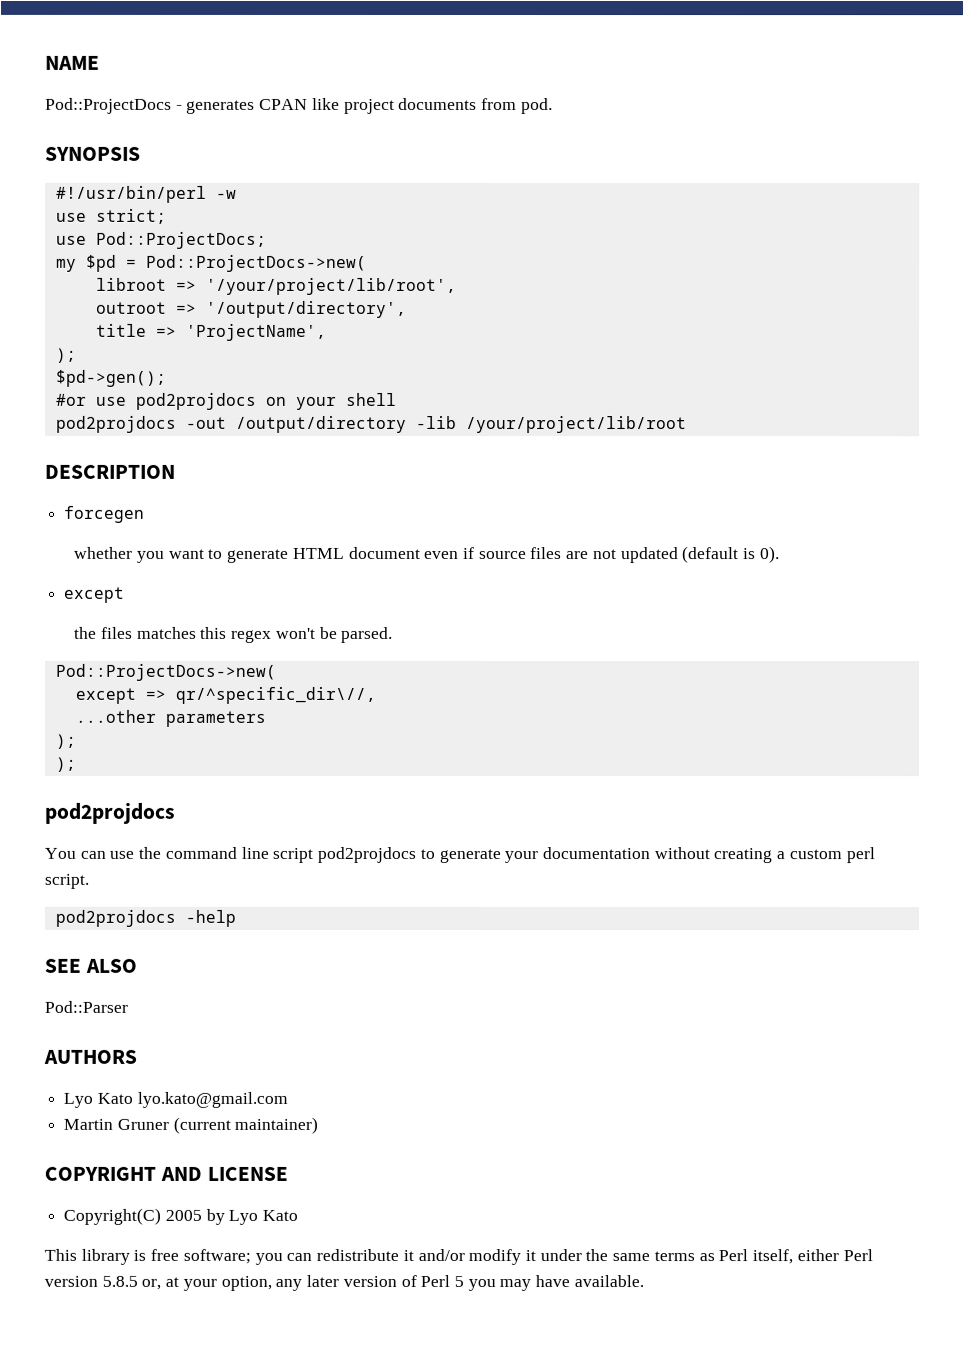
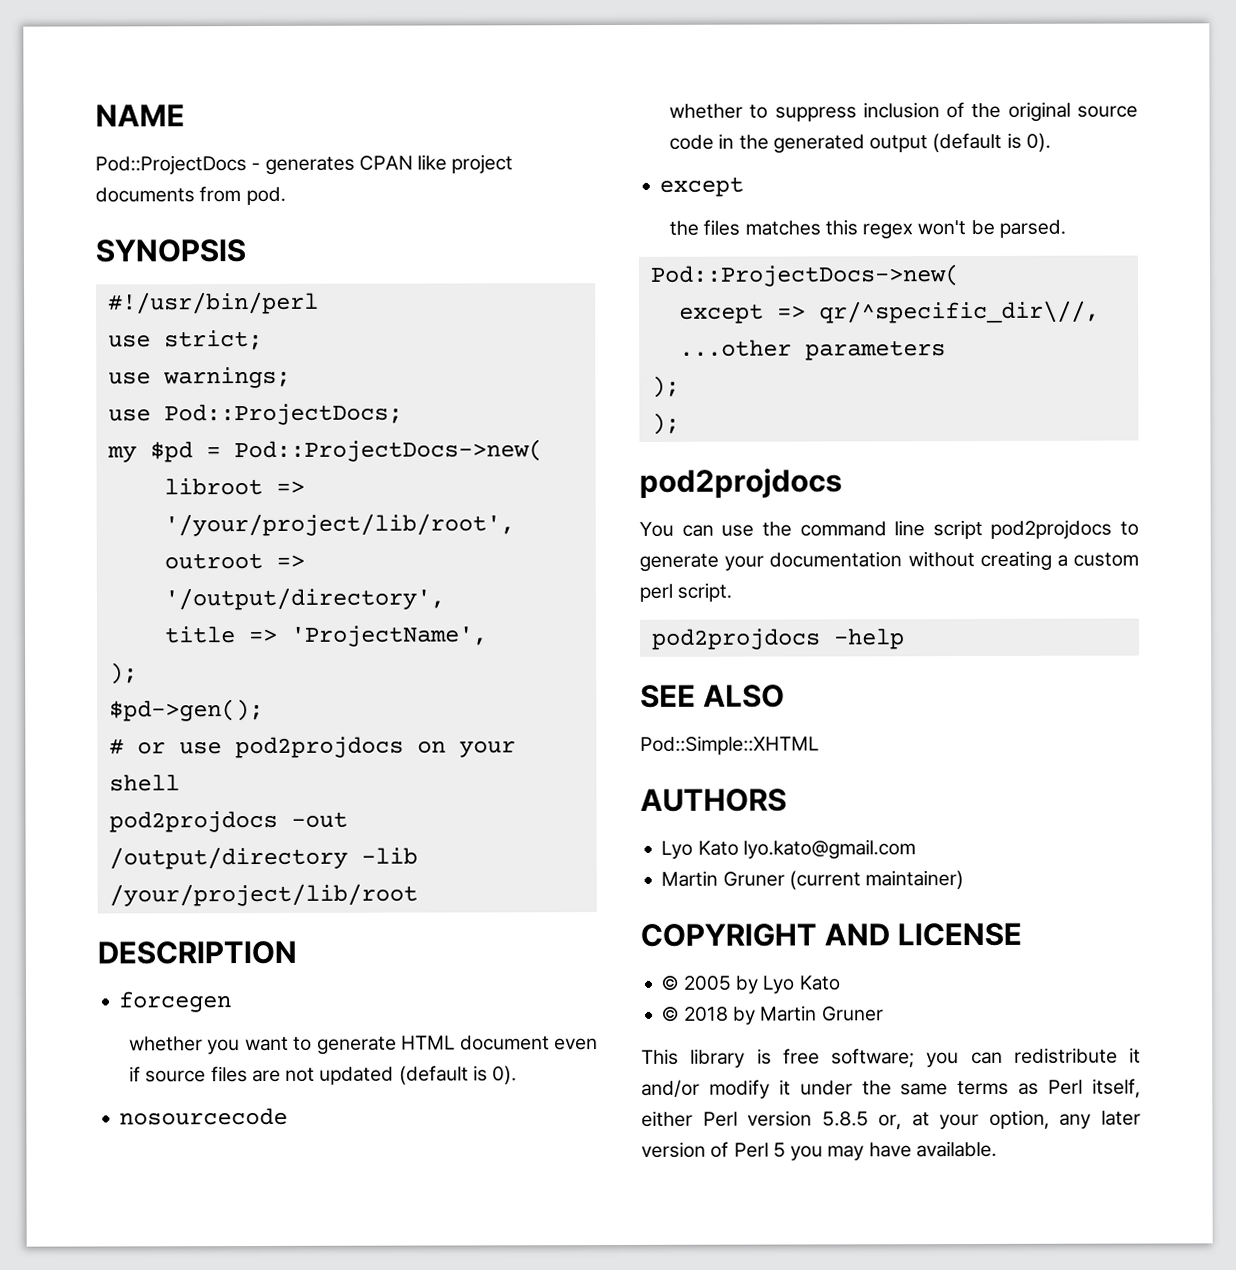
[215,189,237,199] -w -> (319, 303) none
(167, 216) none -> [107,366,291,389] // use warnings;
[55,393,87,406] #or -> [108,738,166,755] # or
(780, 555) none -> [119,1107,289,1126] [668,101,1138,122] [668,132,1051,154] // nosourcecode // whether to suppress inclusion of the original source code in the generated output (default is 0).
[44,1000,128,1013] Pod::Parser -> [640,735,819,755] Pod::Simple::XHTML
[63,1207,162,1225] Copyright(C) -> [661,975,679,991] ©
(299, 1215) none -> [662,1005,884,1025] // © 2018 by Martin Gruner

